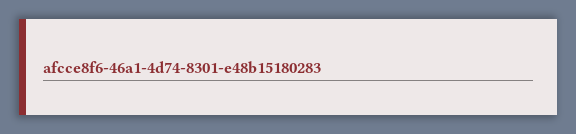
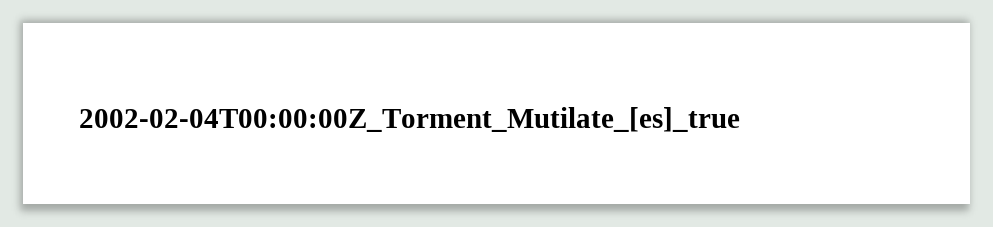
[43,61,321,74] afcce8f6-46a1-4d74-8301-e48b15180283 -> [79,107,740,132] 2002-02-04T00:00:00Z_Torment_Mutilate_[es]_true

